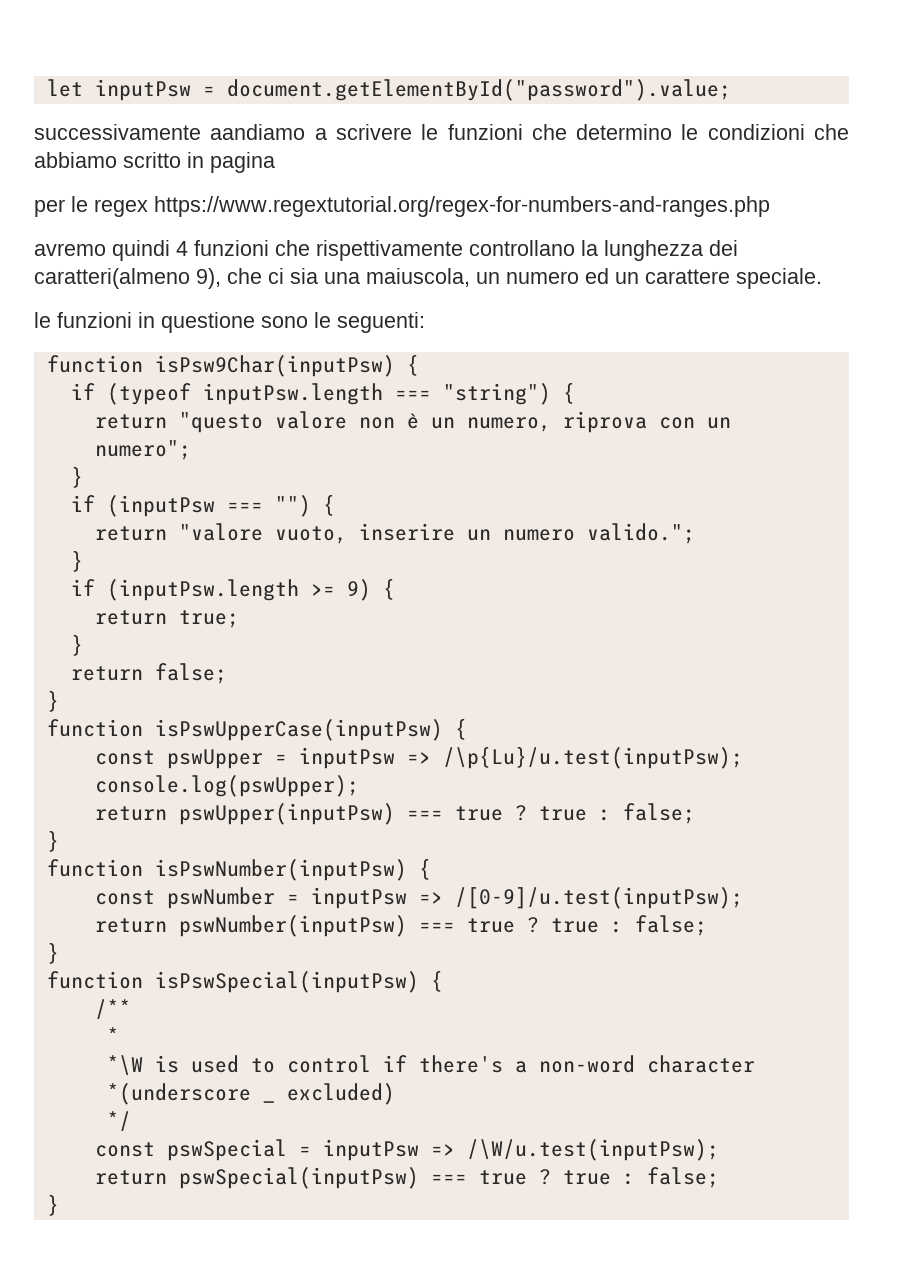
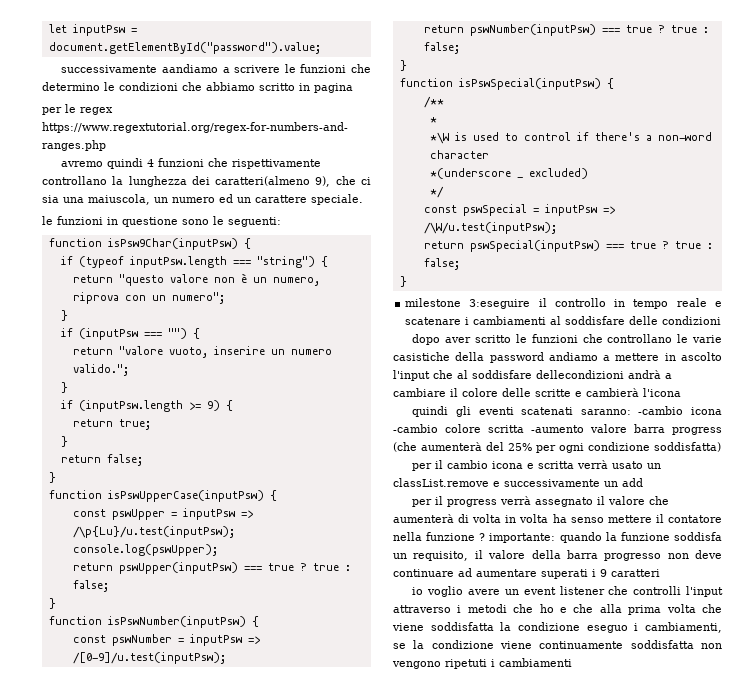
(59, 1205) none -> [405,298,722,309] [405,316,722,325] [412,334,722,345] [393,352,722,363] [393,370,672,381] [393,388,681,397] [412,406,722,417] [393,424,722,435] [393,442,721,453] [412,460,662,471] [393,478,643,487] [412,496,670,507] [393,514,722,523] [393,532,722,543] [393,550,722,561] [393,568,660,579] [412,586,723,597] [393,604,722,615] [392,622,722,633] [393,640,722,649] [392,658,572,669] // milestone 3:eseguire il controllo in tempo reale e scatenare i cambiamenti al soddisfare delle condizioni // dopo aver scritto le funzioni che controllano le varie casistiche della password andiamo a mettere in ascolto l'input che al soddisfare dellecondizioni andrà a cambiare il colore delle scritte e cambierà l'icona // quindi gli eventi scatenati saranno: -cambio icona -cambio colore scritta -aumento valore barra progress (che aumenterà del 25% per ogni condizione soddisfatta) // per il cambio icona e scritta verrà usato un classList.remove e successivamente un add // per il progress verrà assegnato il valore che aumenterà di volta in volta ha senso mettere il contatore nella funzione ? importante: quando la funzione soddisfa un requisito, il valore della barra progresso non deve continuare ad aumentare superati i 9 caratteri // io voglio avere un event listener che controlli l'input attraverso i metodi che ho e che alla prima volta che viene soddisfatta la condizione eseguo i cambiamenti, se la condizione viene continuamente soddisfatta non vengono ripetuti i cambiamenti

